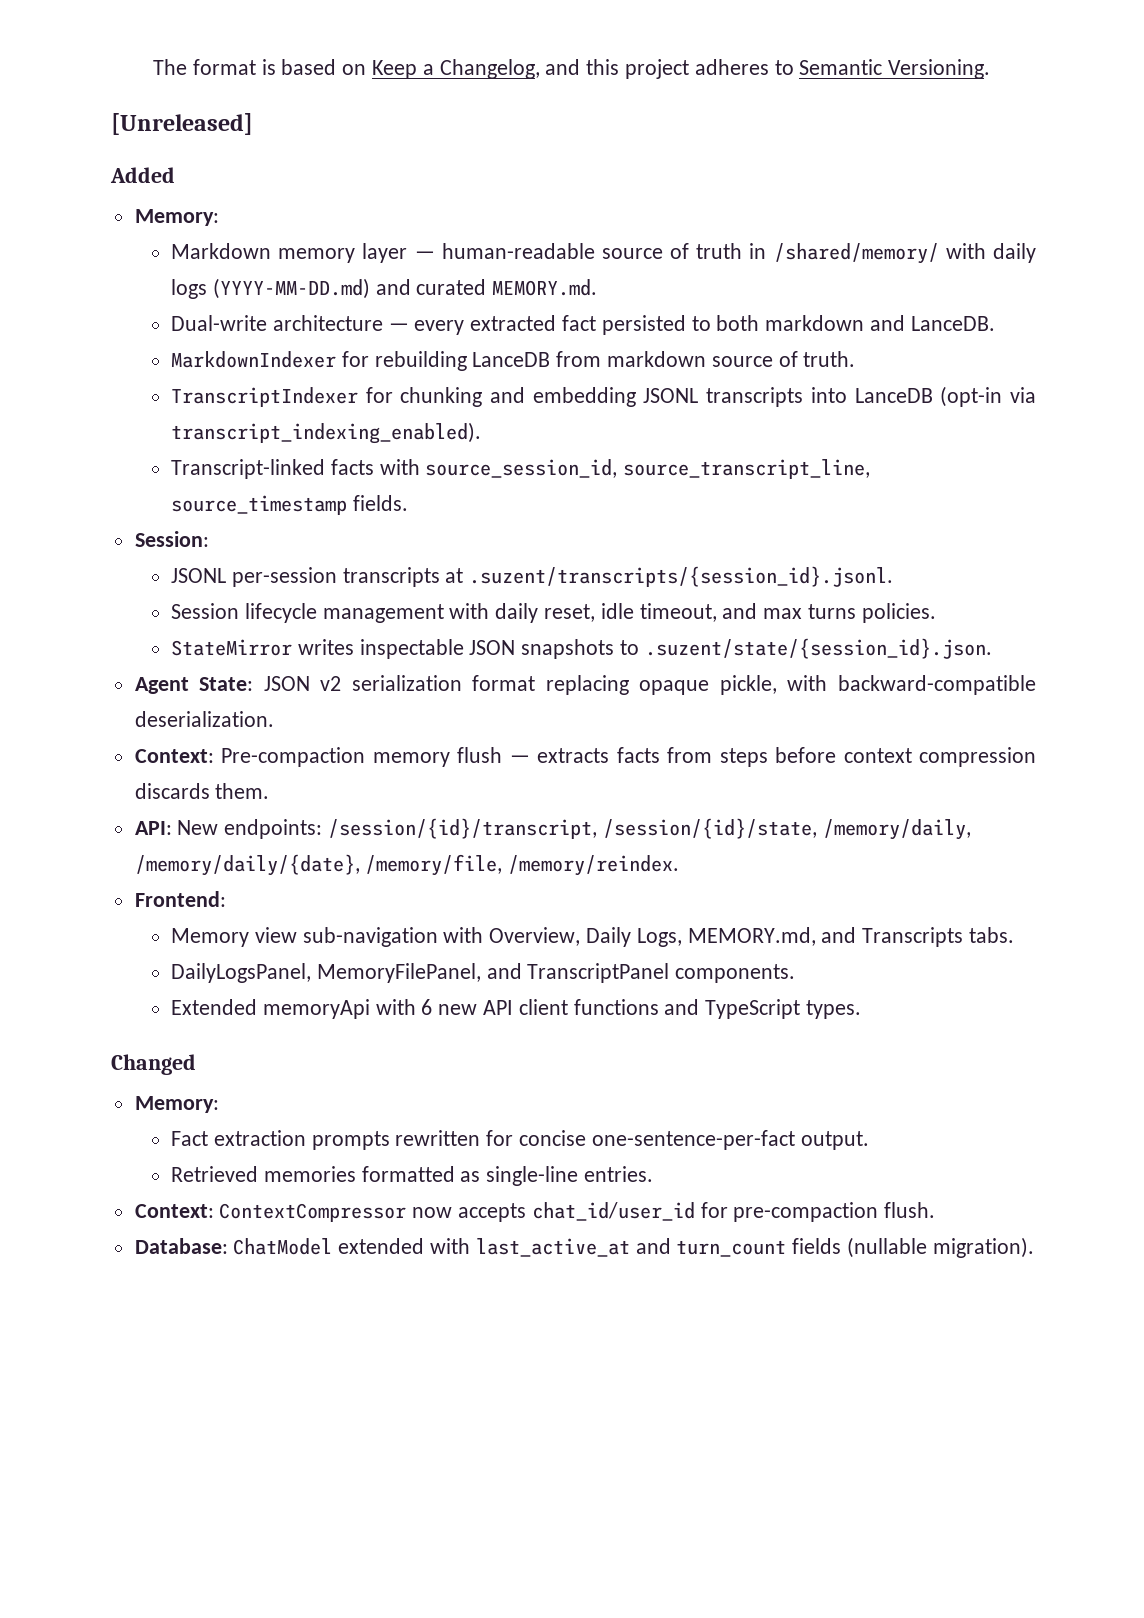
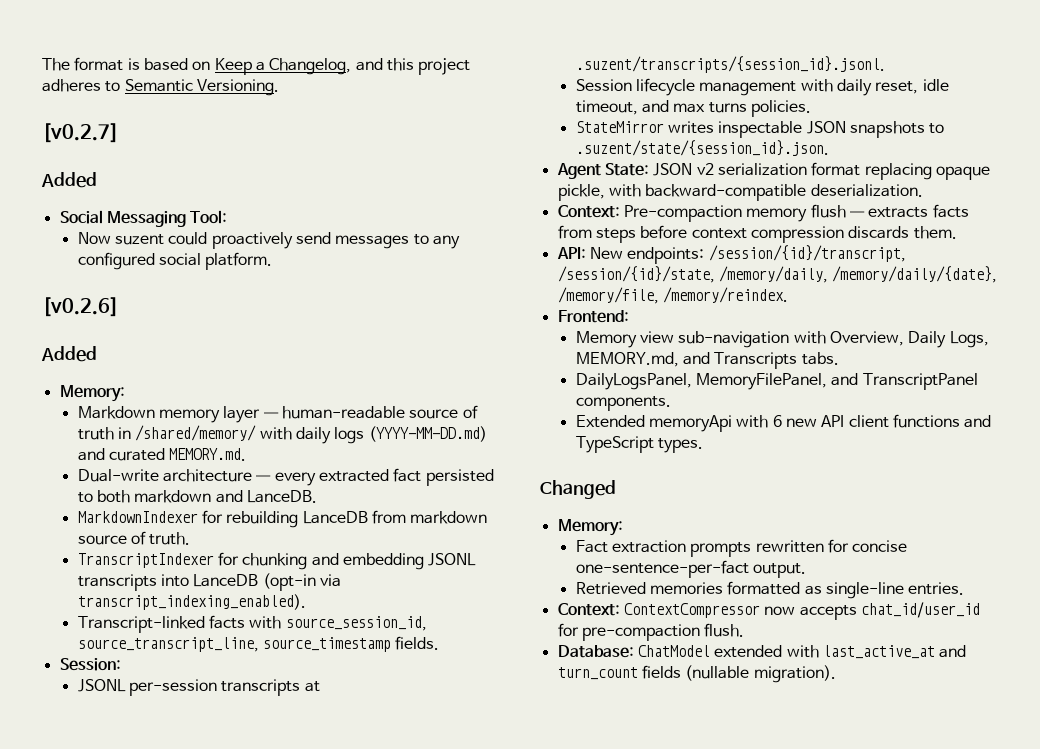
[111,113,253,135] [Unreleased] -> [42,123,119,143] [41,172,97,188] [59,210,228,227] [77,232,460,249] [77,252,273,270] [42,297,119,317] [v0.2.7] // Added // Social Messaging Tool: // Now suzent could proactively send messages to any configured social platform. // [v0.2.6]

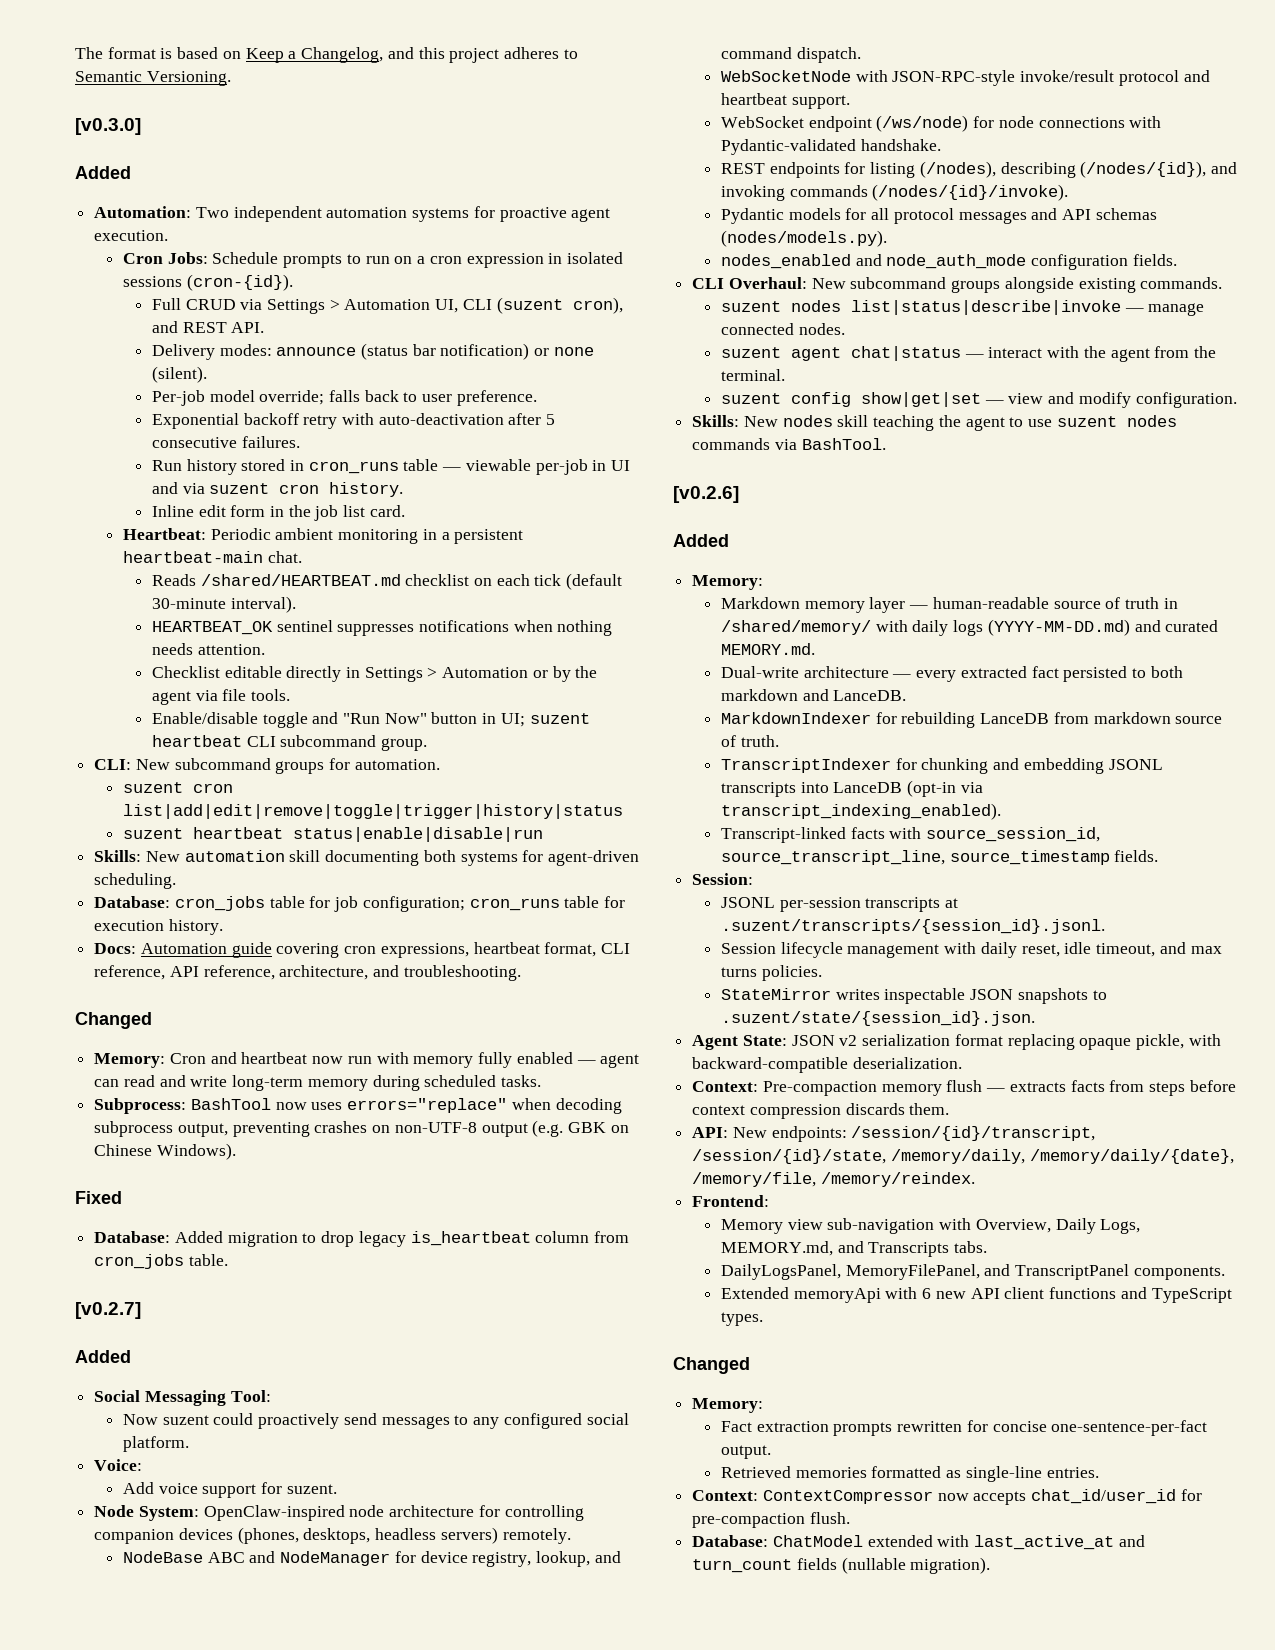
(279, 87) none -> [75,118,141,135] [75,166,131,179] [94,206,611,222] [94,230,169,241] [123,252,624,268] [123,274,293,291] [151,297,623,314] [151,321,265,333] [151,343,594,360] [151,366,207,383] [151,390,537,406] [151,413,556,429] [151,436,300,448] [151,459,631,475] [151,482,404,497] [151,505,405,521] [123,528,524,544] [123,551,302,563] [151,573,623,590] [151,596,296,613] [151,620,613,636] [151,643,265,655] [151,666,598,682] [151,689,290,705] [151,712,590,728] [151,735,427,751] [94,758,440,774] [123,782,234,793] [123,804,624,819] [123,827,544,842] [94,850,640,866] [94,873,177,889] [94,896,626,912] [94,919,223,935] [94,942,631,958] [94,965,521,981] [75,1012,152,1029] [94,1052,640,1068] [94,1075,542,1091] [94,1098,622,1114] [94,1120,629,1137] [94,1143,236,1160] [75,1191,122,1204] [94,1231,630,1247] [94,1254,228,1269] // [v0.3.0] // Added // Automation: Two independent automation systems for proactive agent execution. // Cron Jobs: Schedule prompts to run on a cron expression in isolated sessions (cron-{id}). // Full CRUD via Settings > Automation UI, CLI (suzent cron), and REST API. // Delivery modes: announce (status bar notification) or none (silent). // Per-job model override; falls back to user preference. // Exponential backoff retry with auto-deactivation after 5 consecutive failures. // Run history stored in cron_runs table — viewable per-job in UI and via suzent cron history. // Inline edit form in the job list card. // Heartbeat: Periodic ambient monitoring in a persistent heartbeat-main chat. // Reads /shared/HEARTBEAT.md checklist on each tick (default 30-minute interval). // HEARTBEAT_OK sentinel suppresses notifications when nothing needs attention. // Checklist editable directly in Settings > Automation or by the agent via file tools. // Enable/disable toggle and "Run Now" button in UI; suzent heartbeat CLI subcommand group. // CLI: New subcommand groups for automation. // suzent cron list|add|edit|remove|toggle|trigger|history|status // suzent heartbeat status|enable|disable|run // Skills: New automation skill documenting both systems for agent-driven scheduling. // Database: cron_jobs table for job configuration; cron_runs table for execution history. // Docs: Automation guide covering cron expressions, heartbeat format, CLI reference, API reference, architecture, and troubleshooting. // Changed // Memory: Cron and heartbeat now run with memory fully enabled — agent can read and write long-term memory during scheduled tasks. // Subprocess: BashTool now uses errors="replace" when decoding subprocess output, preventing crashes on non-UTF-8 output (e.g. GBK on Chinese Windows). // Fixed // Database: Added migration to drop legacy is_heartbeat column from cron_jobs table.
(273, 261) none -> [94,1459,143,1471] [123,1482,337,1498] [94,1505,584,1521] [94,1527,571,1544] [123,1551,621,1567] [721,47,861,63] [721,70,1210,86] [721,93,850,109] [721,115,1162,132] [721,139,941,155] [721,161,1238,178] [721,184,1069,201] [721,208,1157,224] [721,230,888,247] [721,254,1177,270] [692,277,1223,293] [721,300,1205,316] [721,323,845,335] [721,346,1217,362] [721,369,786,381] [721,392,1237,408] [692,415,1177,431] [692,438,886,450] // Voice: // Add voice support for suzent. // Node System: OpenClaw-inspired node architecture for controlling companion devices (phones, desktops, headless servers) remotely. // NodeBase ABC and NodeManager for device registry, lookup, and command dispatch. // WebSocketNode with JSON-RPC-style invoke/result protocol and heartbeat support. // WebSocket endpoint (/ws/node) for node connections with Pydantic-validated handshake. // REST endpoints for listing (/nodes), describing (/nodes/{id}), and invoking commands (/nodes/{id}/invoke). // Pydantic models for all protocol messages and API schemas (nodes/models.py). // nodes_enabled and node_auth_mode configuration fields. // CLI Overhaul: New subcommand groups alongside existing commands. // suzent nodes list|status|describe|invoke — manage connected nodes. // suzent agent chat|status — interact with the agent from the terminal. // suzent config show|get|set — view and modify configuration. // Skills: New nodes skill teaching the agent to use suzent nodes commands via BashTool.

